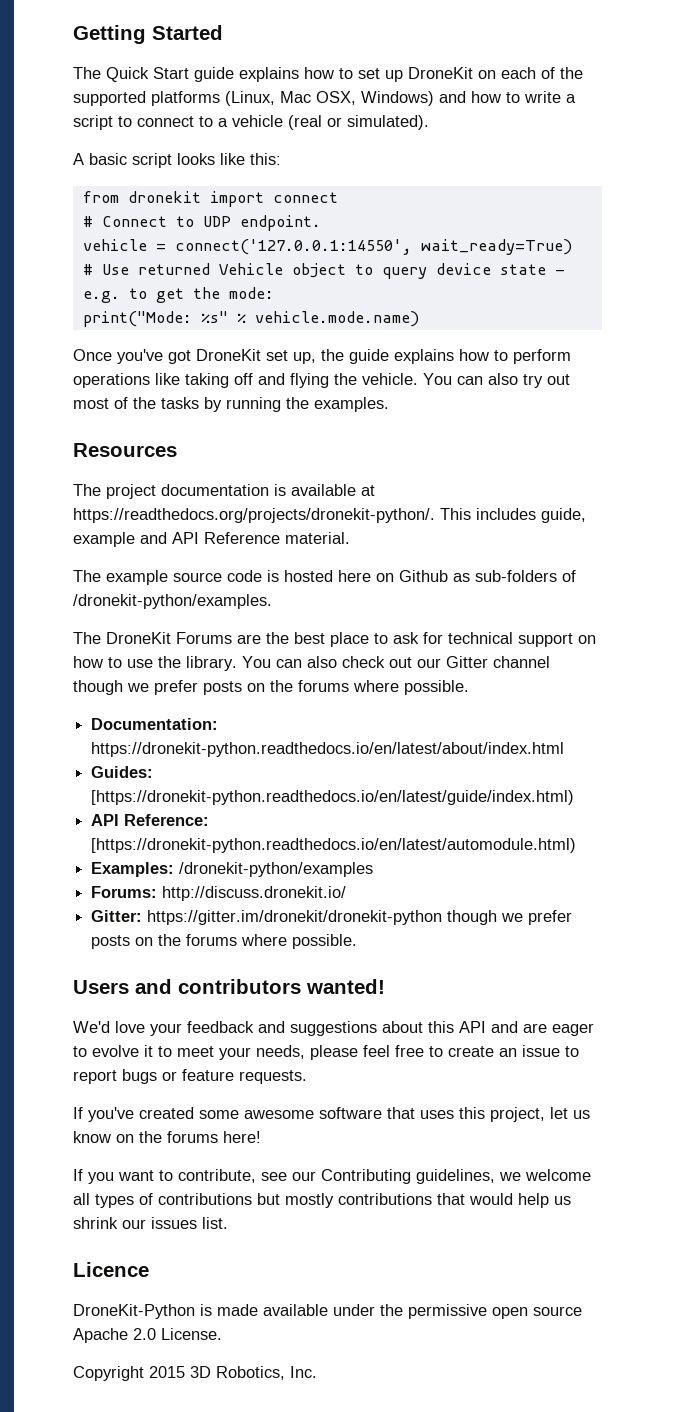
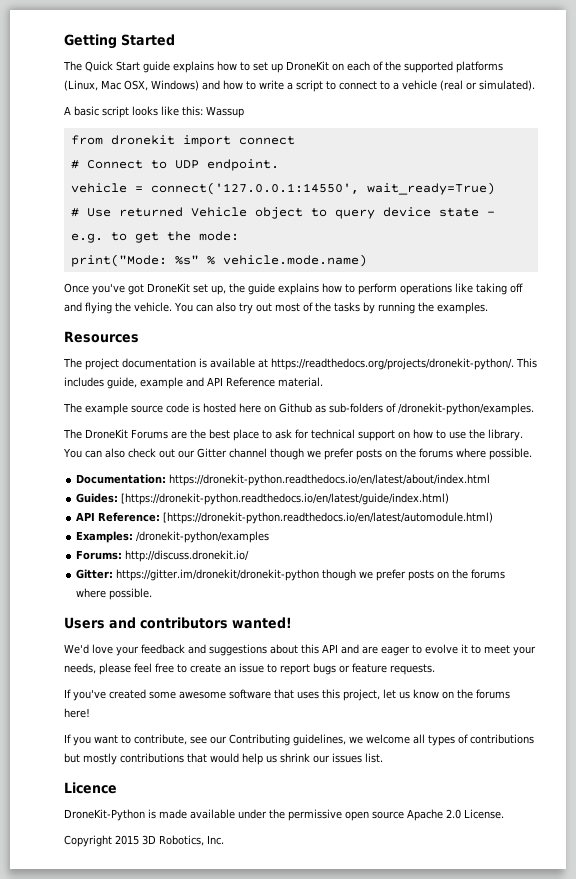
(281, 159) none -> [206,106,244,118] Wassup

